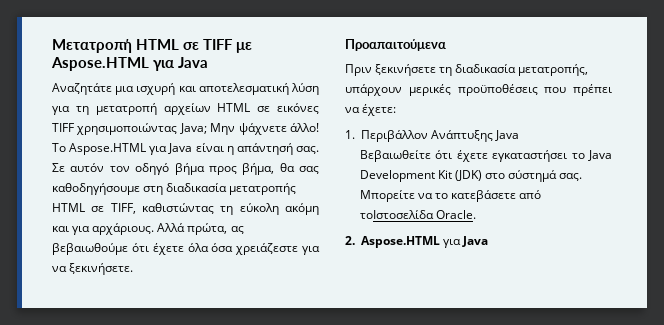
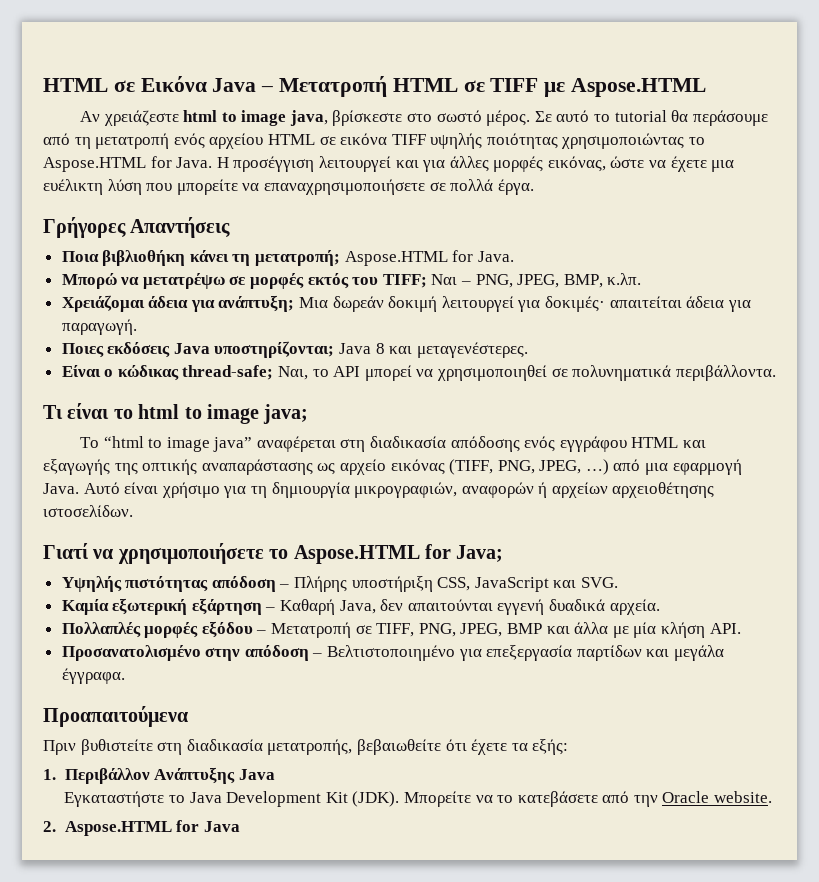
(52, 46) none -> [43,76,274,92] HTML σε Εικόνα Java –
[153,57,208,71] [52,83,319,95] [52,103,319,115] [52,123,319,135] [52,143,319,155] [52,163,319,175] [52,183,297,195] [52,203,319,215] [52,223,244,235] [52,243,320,255] [52,263,134,275] [345,39,446,51] [345,64,589,76] [345,84,612,96] [345,104,397,116] [345,130,519,142] [359,150,612,162] [359,170,583,182] για Java // Αναζητάτε μια ισχυρή και αποτελεσματική λύση για τη μετατροπή αρχείων HTML σε εικόνες TIFF χρησιμοποιώντας Java; Μην ψάχνετε άλλο! Το Aspose.HTML για Java είναι η απάντησή σας. Σε αυτόν τον οδηγό βήμα προς βήμα, θα σας καθοδηγήσουμε στη διαδικασία μετατροπής HTML σε TIFF, καθιστώντας τη εύκολη ακόμη και για αρχάριους. Αλλά πρώτα, ας βεβαιωθούμε ότι έχετε όλα όσα χρειάζεστε για να ξεκινήσετε. // Προαπαιτούμενα // Πριν ξεκινήσετε τη διαδικασία μετατροπής, υπάρχουν μερικές προϋποθέσεις που πρέπει να έχετε: // 1. Περιβάλλον Ανάπτυξης Java // Βεβαιωθείτε ότι έχετε εγκαταστήσει το Java Development Kit (JDK) στο σύστημά σας. -> [79,110,768,126] [43,133,706,149] [43,156,735,172] [43,179,534,195] [43,217,231,238] [61,250,514,266] [61,273,642,289] [61,295,751,312] [61,319,137,335] [61,341,528,358] [61,365,776,381] [43,403,309,424] [79,436,707,452] [43,459,742,475] [43,482,715,498] [43,505,133,517] [43,543,504,564] [61,576,619,592] [61,598,660,615] [61,621,741,638] [61,645,725,661] [61,668,125,684] [43,706,188,727] [43,739,569,755] [43,767,275,784] [64,791,400,807] // Αν χρειάζεστε html to image java, βρίσκεστε στο σωστό μέρος. Σε αυτό το tutorial θα περάσουμε από τη μετατροπή ενός αρχείου HTML σε εικόνα TIFF υψηλής ποιότητας χρησιμοποιώντας το Aspose.HTML for Java. Η προσέγγιση λειτουργεί και για άλλες μορφές εικόνας, ώστε να έχετε μια ευέλικτη λύση που μπορείτε να επαναχρησιμοποιήσετε σε πολλά έργα. // Γρήγορες Απαντήσεις // Ποια βιβλιοθήκη κάνει τη μετατροπή; Aspose.HTML for Java. // Μπορώ να μετατρέψω σε μορφές εκτός του TIFF; Ναι – PNG, JPEG, BMP, κ.λπ. // Χρειάζομαι άδεια για ανάπτυξη; Μια δωρεάν δοκιμή λειτουργεί για δοκιμές· απαιτείται άδεια για παραγωγή. // Ποιες εκδόσεις Java υποστηρίζονται; Java 8 και μεταγενέστερες. // Είναι ο κώδικας thread‑safe; Ναι, το API μπορεί να χρησιμοποιηθεί σε πολυνηματικά περιβάλλοντα. // Τι είναι το html to image java; // Το “html to image java” αναφέρεται στη διαδικασία απόδοσης ενός εγγράφου HTML και εξαγωγής της οπτικής αναπαράστασης ως αρχείο εικόνας (TIFF, PNG, JPEG, …) από μια εφαρμογή Java. Αυτό είναι χρήσιμο για τη δημιουργία μικρογραφιών, αναφορών ή αρχείων αρχειοθέτησης ιστοσελίδων. // Γιατί να χρησιμοποιήσετε το Aspose.HTML for Java; // Υψηλής πιστότητας απόδοση – Πλήρης υποστήριξη CSS, JavaScript και SVG. // Καμία εξωτερική εξάρτηση – Καθαρή Java, δεν απαιτούνται εγγενή δυαδικά αρχεία. // Πολλαπλές μορφές εξόδου – Μετατροπή σε TIFF, PNG, JPEG, BMP και άλλα με μία κλήση API. // Προσανατολισμένο στην απόδοση – Βελτιστοποιημένο για επεξεργασία παρτίδων και μεγάλα έγγραφα. // Προαπαιτούμενα // Πριν βυθιστείτε στη διαδικασία μετατροπής, βεβαιωθείτε ότι έχετε τα εξής: // 1. Περιβάλλον Ανάπτυξης Java // Εγκαταστήστε το Java Development Kit (JDK).
[359,210,476,219] τοΙστοσελίδα Oracle. -> [633,791,773,807] την Oracle website.
[442,239,461,248] για -> [176,820,200,832] for

